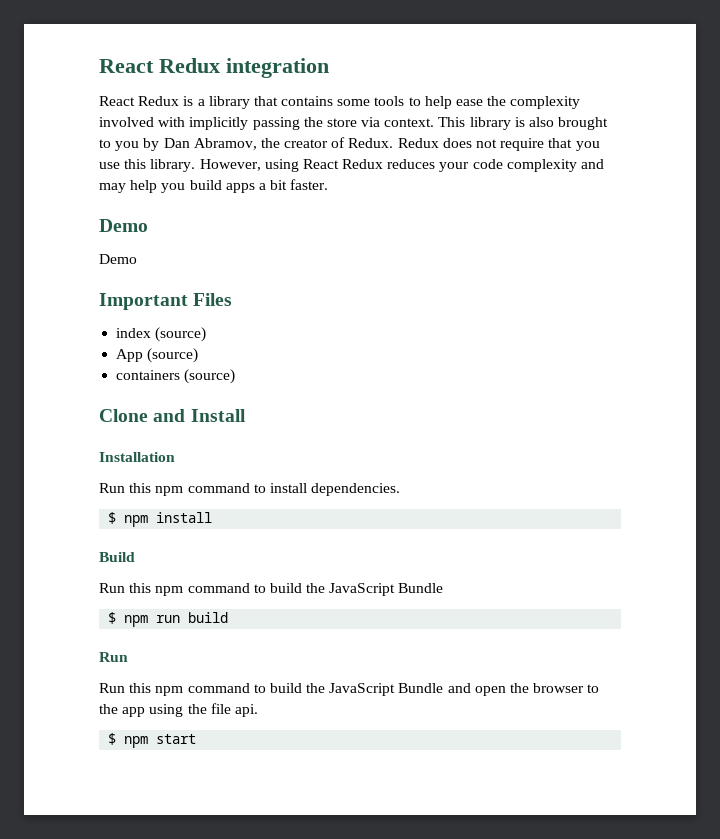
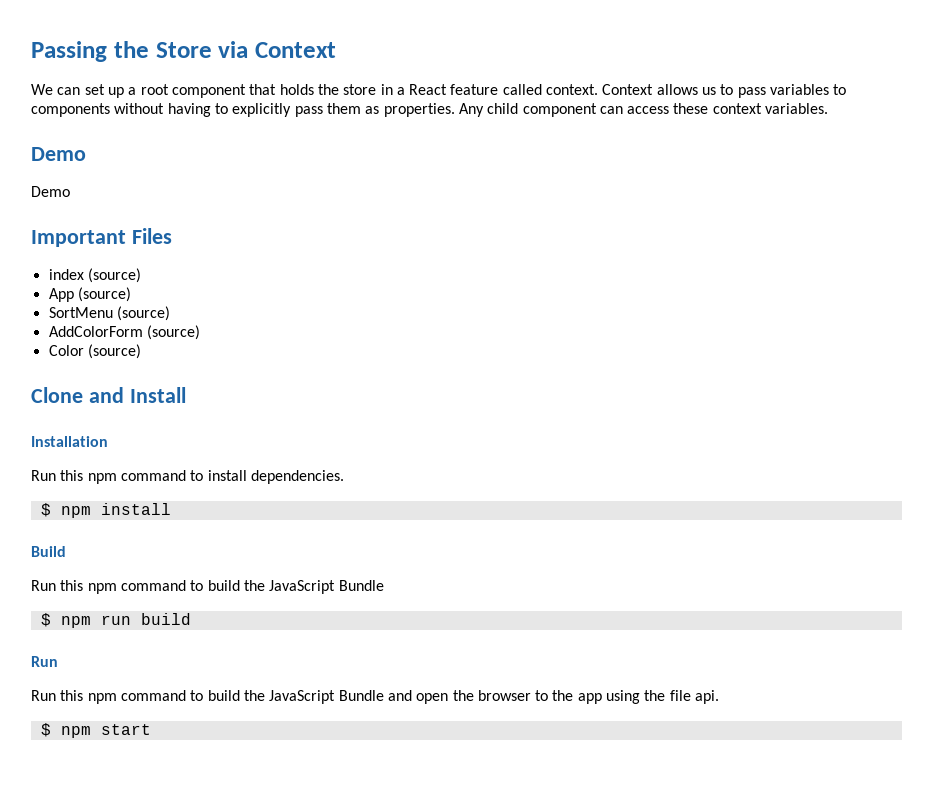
[99,58,329,78] [99,96,581,109] [99,117,609,130] [99,137,600,151] [99,159,605,172] [99,179,329,193] React Redux integration // React Redux is a library that contains some tools to help ease the complexity involved with implicitly passing the store via context. This library is also brought to you by Dan Abramov, the creator of Redux. Redux does not require that you use this library. However, using React Redux reduces your code complexity and may help you build apps a bit faster. -> [31,41,336,62] [31,84,847,98] [31,103,829,117] Passing the Store via Context // We can set up a root component that holds the store in a React feature called context. Context allows us to pass variables to components without having to explicitly pass them as properties. Any child component can access these context variables.
[116,370,181,380] containers -> [48,306,170,321] [48,325,200,340] [48,345,84,356] SortMenu (source) // AddColorForm (source) // Color

